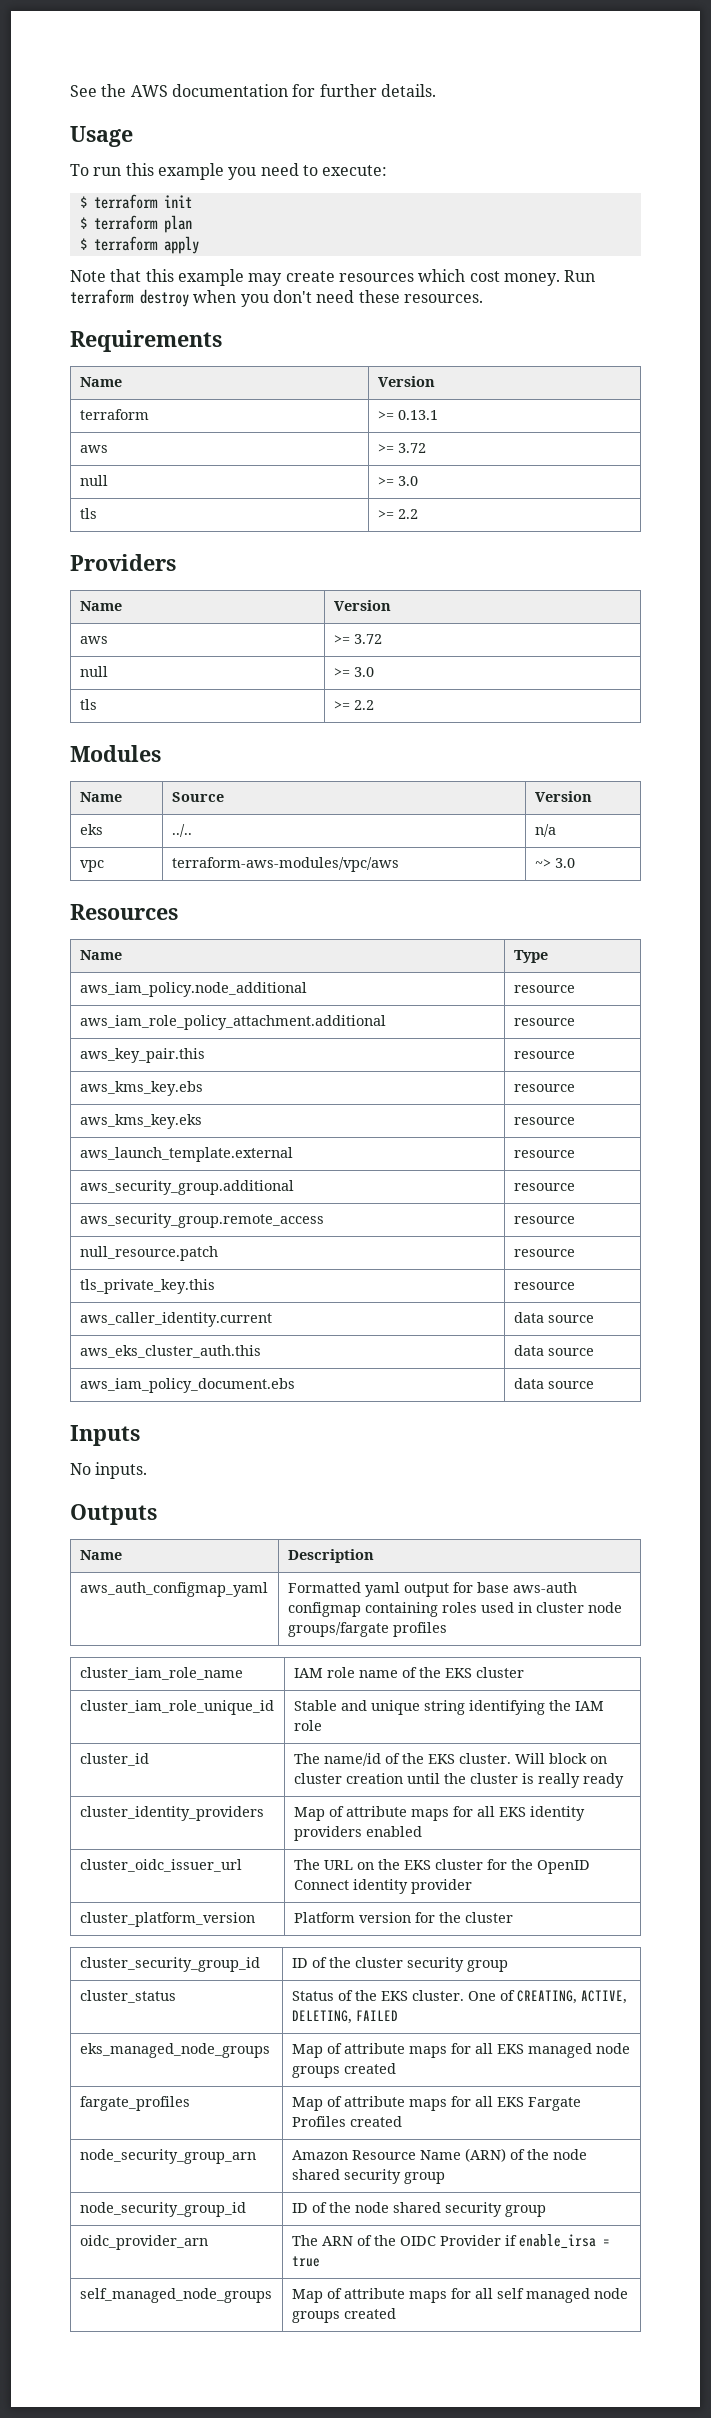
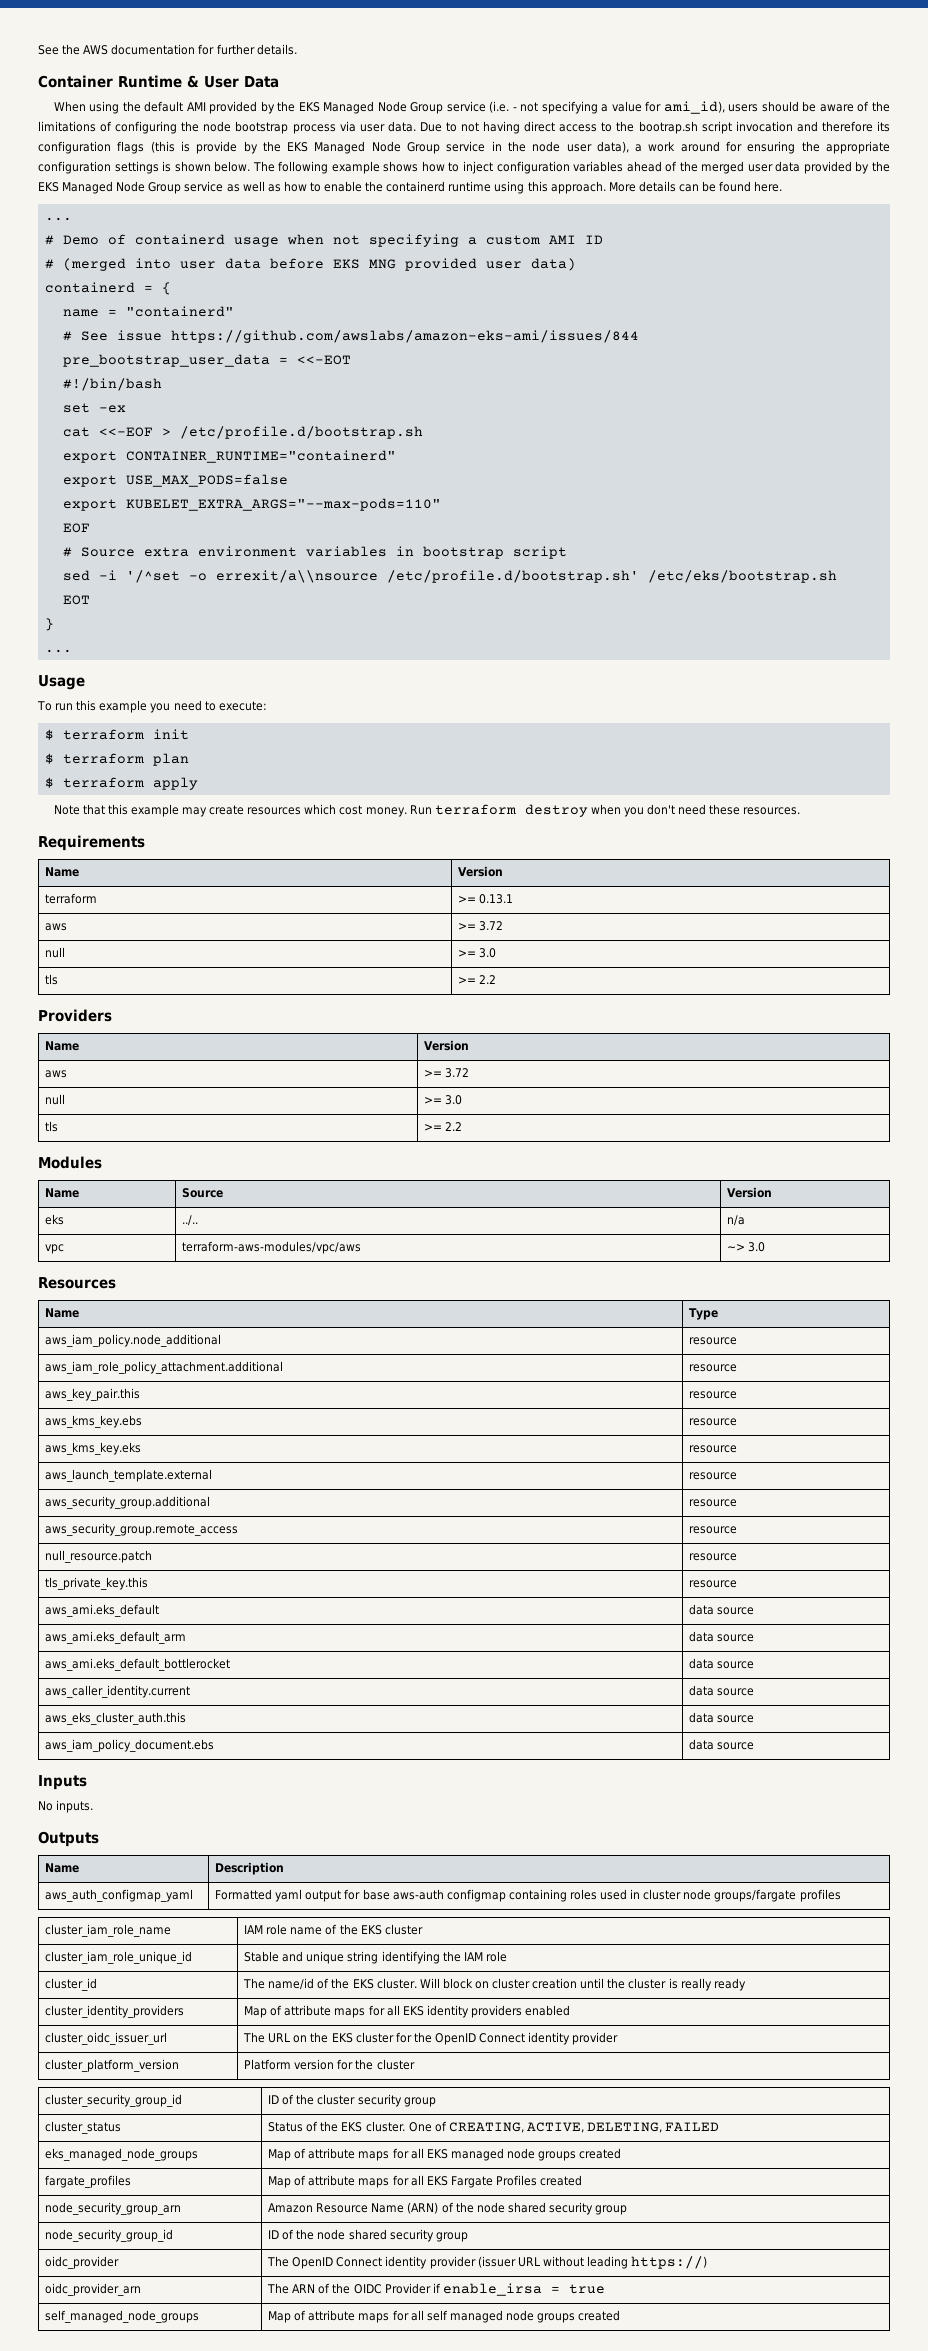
(436, 90) none -> [38,75,279,88] [53,101,890,114] [38,121,890,134] [38,141,891,154] [38,161,890,174] [38,181,783,194] [44,217,72,221] [44,234,603,247] [44,258,576,271] [44,282,171,295] [62,306,234,317] [62,330,639,343] [62,354,351,367] [62,378,162,391] [62,403,126,413] [62,426,423,439] [62,450,396,463] [62,474,288,487] [62,498,441,511] [62,523,90,533] [62,546,567,559] [62,570,837,583] [62,595,90,605] [44,618,54,631] [44,649,72,653] // Container Runtime & User Data // When using the default AMI provided by the EKS Managed Node Group service (i.e. - not specifying a value for ami_id), users should be aware of the limitations of configuring the node bootstrap process via user data. Due to not having direct access to the bootrap.sh script invocation and therefore its configuration flags (this is provide by the EKS Managed Node Group service in the node user data), a work around for ensuring the appropriate configuration settings is shown below. The following example shows how to inject configuration variables ahead of the merged user data provided by the EKS Managed Node Group service as well as how to enable the containerd runtime using this approach. More details can be found here. // ... // # Demo of containerd usage when not specifying a custom AMI ID // # (merged into user data before EKS MNG provided user data) // containerd = { // name = "containerd" // # See issue https://github.com/awslabs/amazon-eks-ami/issues/844 // pre_bootstrap_user_data = <<-EOT // #!/bin/bash // set -ex // cat <<-EOF > /etc/profile.d/bootstrap.sh // export CONTAINER_RUNTIME="containerd" // export USE_MAX_PODS=false // export KUBELET_EXTRA_ARGS="--max-pods=110" // EOF // # Source extra environment variables in bootstrap script // sed -i '/^set -o errexit/a\\nsource /etc/profile.d/bootstrap.sh' /etc/eks/bootstrap.sh // EOT // } // ...
(575, 1286) none -> [45,1604,160,1617] [689,1604,755,1615] [45,1631,187,1644] [689,1631,755,1642] [45,1658,231,1671] [689,1658,755,1669] // aws_ami.eks_default | data source // aws_ami.eks_default_arm | data source // aws_ami.eks_default_bottlerocket | data source
(546, 2211) none -> [45,2256,120,2269] [267,2256,708,2269] // oidc_provider | The OpenID Connect identity provider (issuer URL without leading https://)

